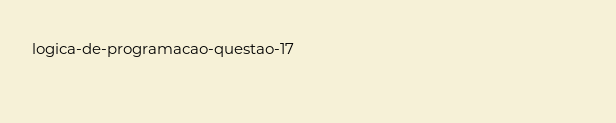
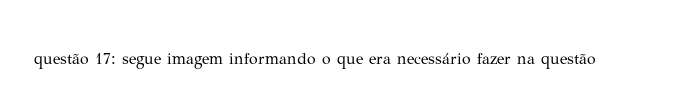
[32,43,294,57] logica-de-programacao-questao-17 -> [34,53,596,69] questão 17: segue imagem informando o que era necessário fazer na questão

